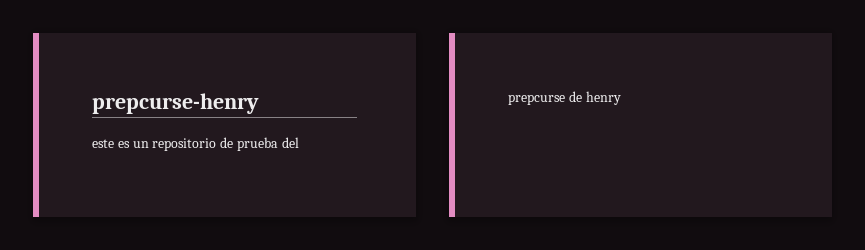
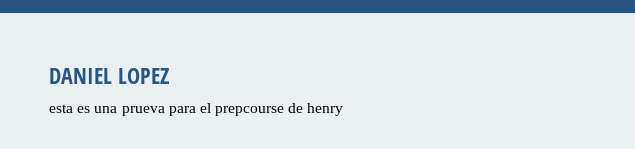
[92,93,259,114] [92,137,299,151] [508,94,565,105] prepcurse-henry // este es un repositorio de prueba del prepcurse -> [49,68,169,84] [49,103,285,116] DANIEL LOPEZ // esta es una prueva para el prepcourse

